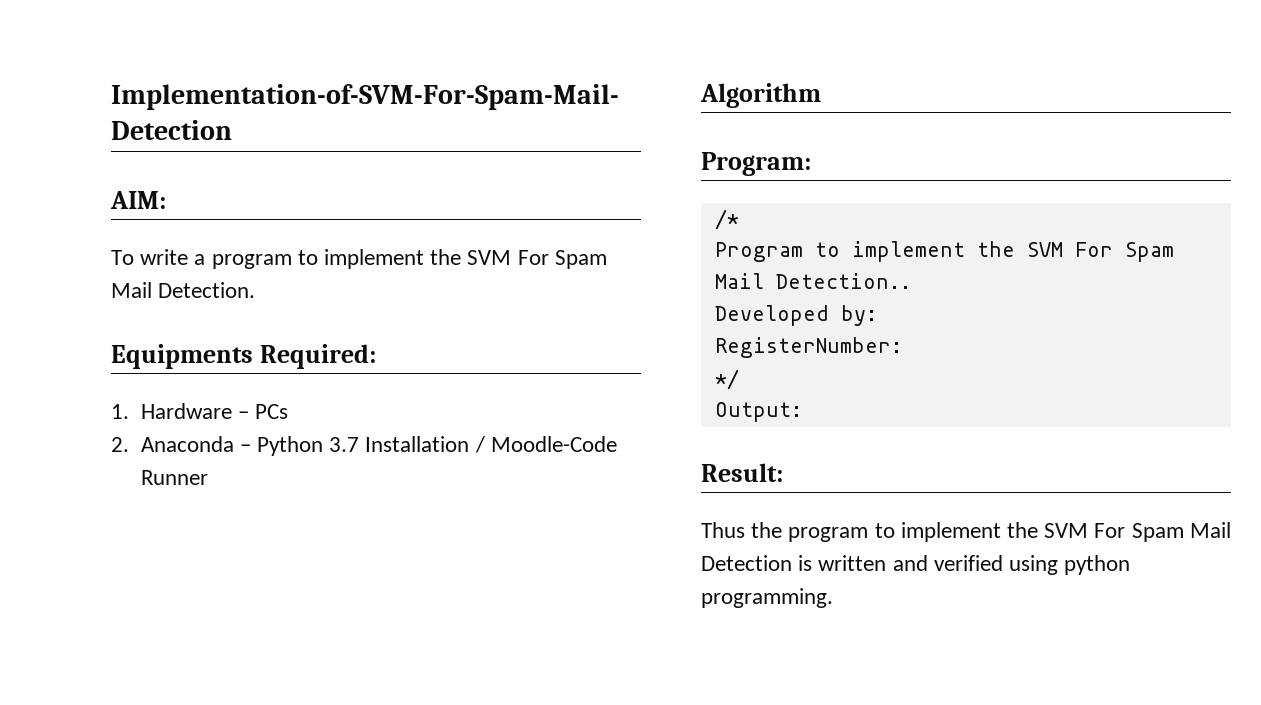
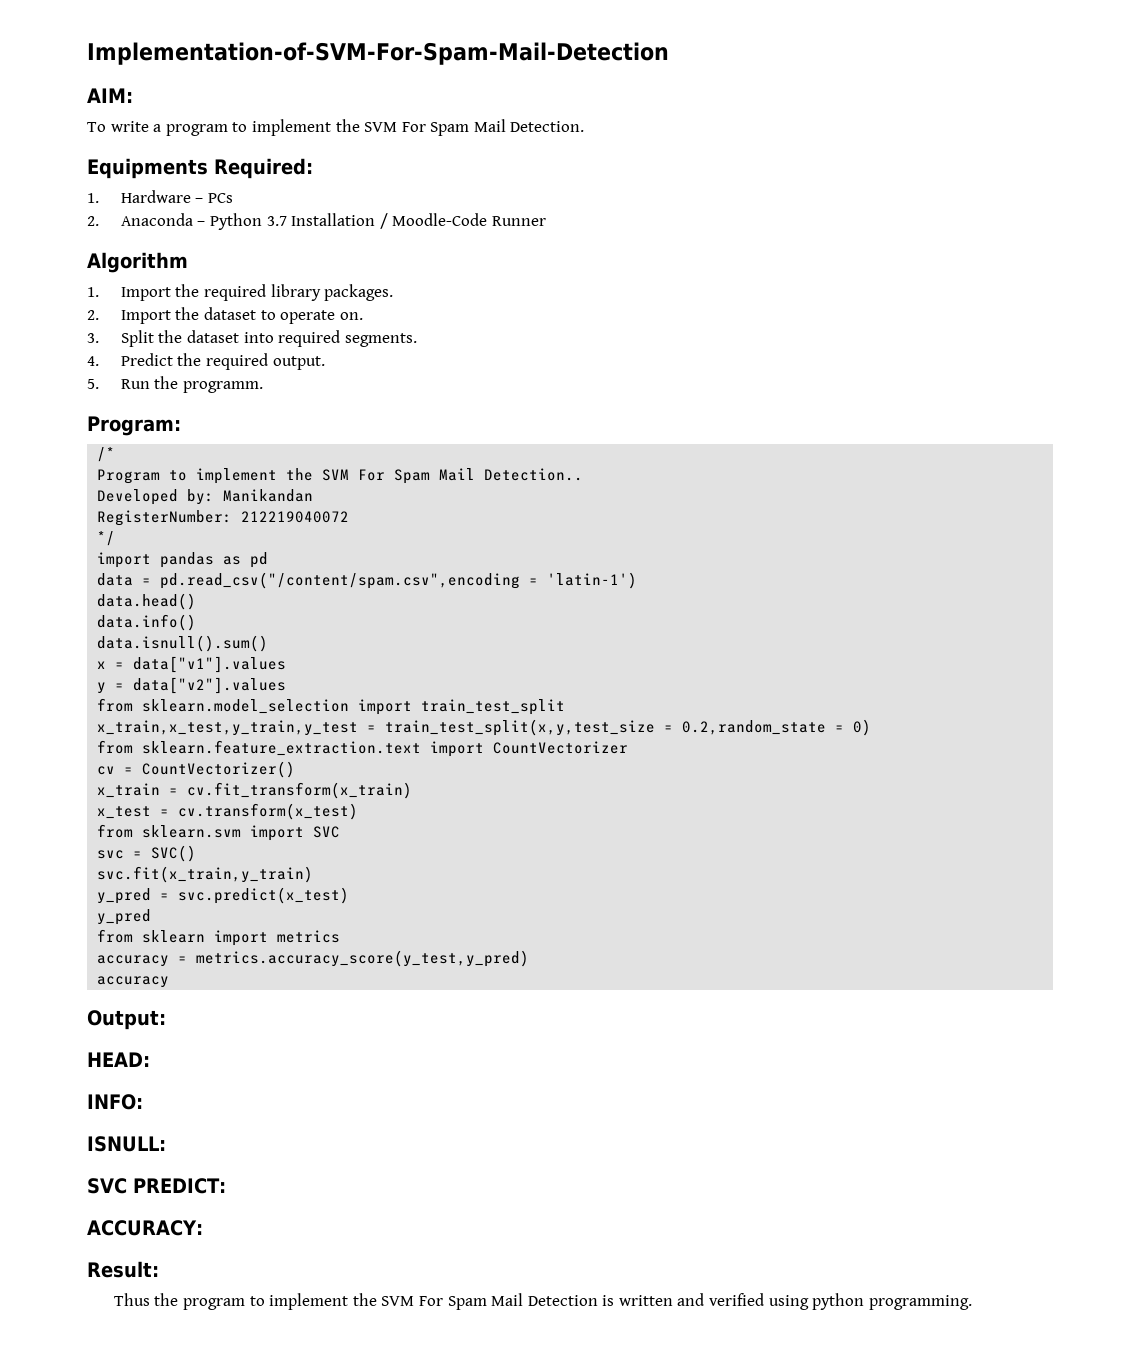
(821, 95) none -> [87,284,394,301] [87,307,363,324] [87,330,417,347] [87,353,325,370] [87,376,264,393] // 1. Import the required library packages. // 2. Import the dataset to operate on. // 3. Split the dataset into required segments. // 4. Predict the required output. // 5. Run the programm.
(877, 315) none -> [223,489,314,502] Manikandan
(902, 347) none -> [241,511,350,523] 212219040072
[714,402,802,422] Output: -> [97,552,269,568] [97,572,638,589] [97,593,197,610] [97,614,197,631] [97,635,269,652] [97,656,287,673] [97,677,287,694] [97,698,566,715] [97,719,872,736] [97,740,629,757] [97,761,296,778] [97,782,413,799] [97,803,359,820] [97,824,341,841] [97,845,197,862] [97,866,314,883] [97,887,350,904] [97,909,152,925] [97,929,341,946] [97,950,530,967] [97,976,170,988] [87,1010,166,1030] [87,1052,150,1067] [87,1094,143,1110] [87,1136,166,1152] [87,1178,226,1194] [87,1220,203,1236] import pandas as pd // data = pd.read_csv("/content/spam.csv",encoding = 'latin-1') // data.head() // data.info() // data.isnull().sum() // x = data["v1"].values // y = data["v2"].values // from sklearn.model_selection import train_test_split // x_train,x_test,y_train,y_test = train_test_split(x,y,test_size = 0.2,random_state = 0) // from sklearn.feature_extraction.text import CountVectorizer // cv = CountVectorizer() // x_train = cv.fit_transform(x_train) // x_test = cv.transform(x_test) // from sklearn.svm import SVC // svc = SVC() // svc.fit(x_train,y_train) // y_pred = svc.predict(x_test) // y_pred // from sklearn import metrics // accuracy = metrics.accuracy_score(y_test,y_pred) // accuracy // Output: // HEAD: // INFO: // ISNULL: // SVC PREDICT: // ACCURACY:

